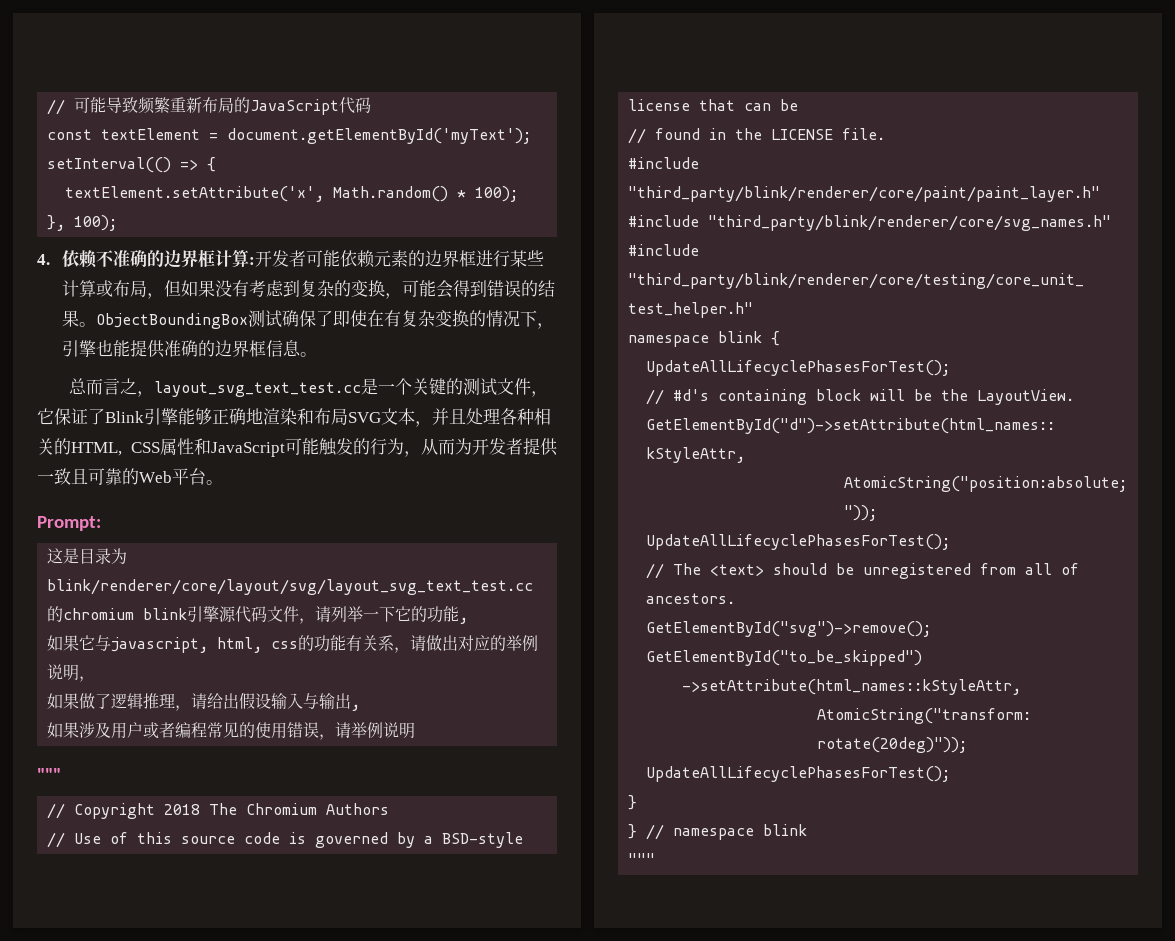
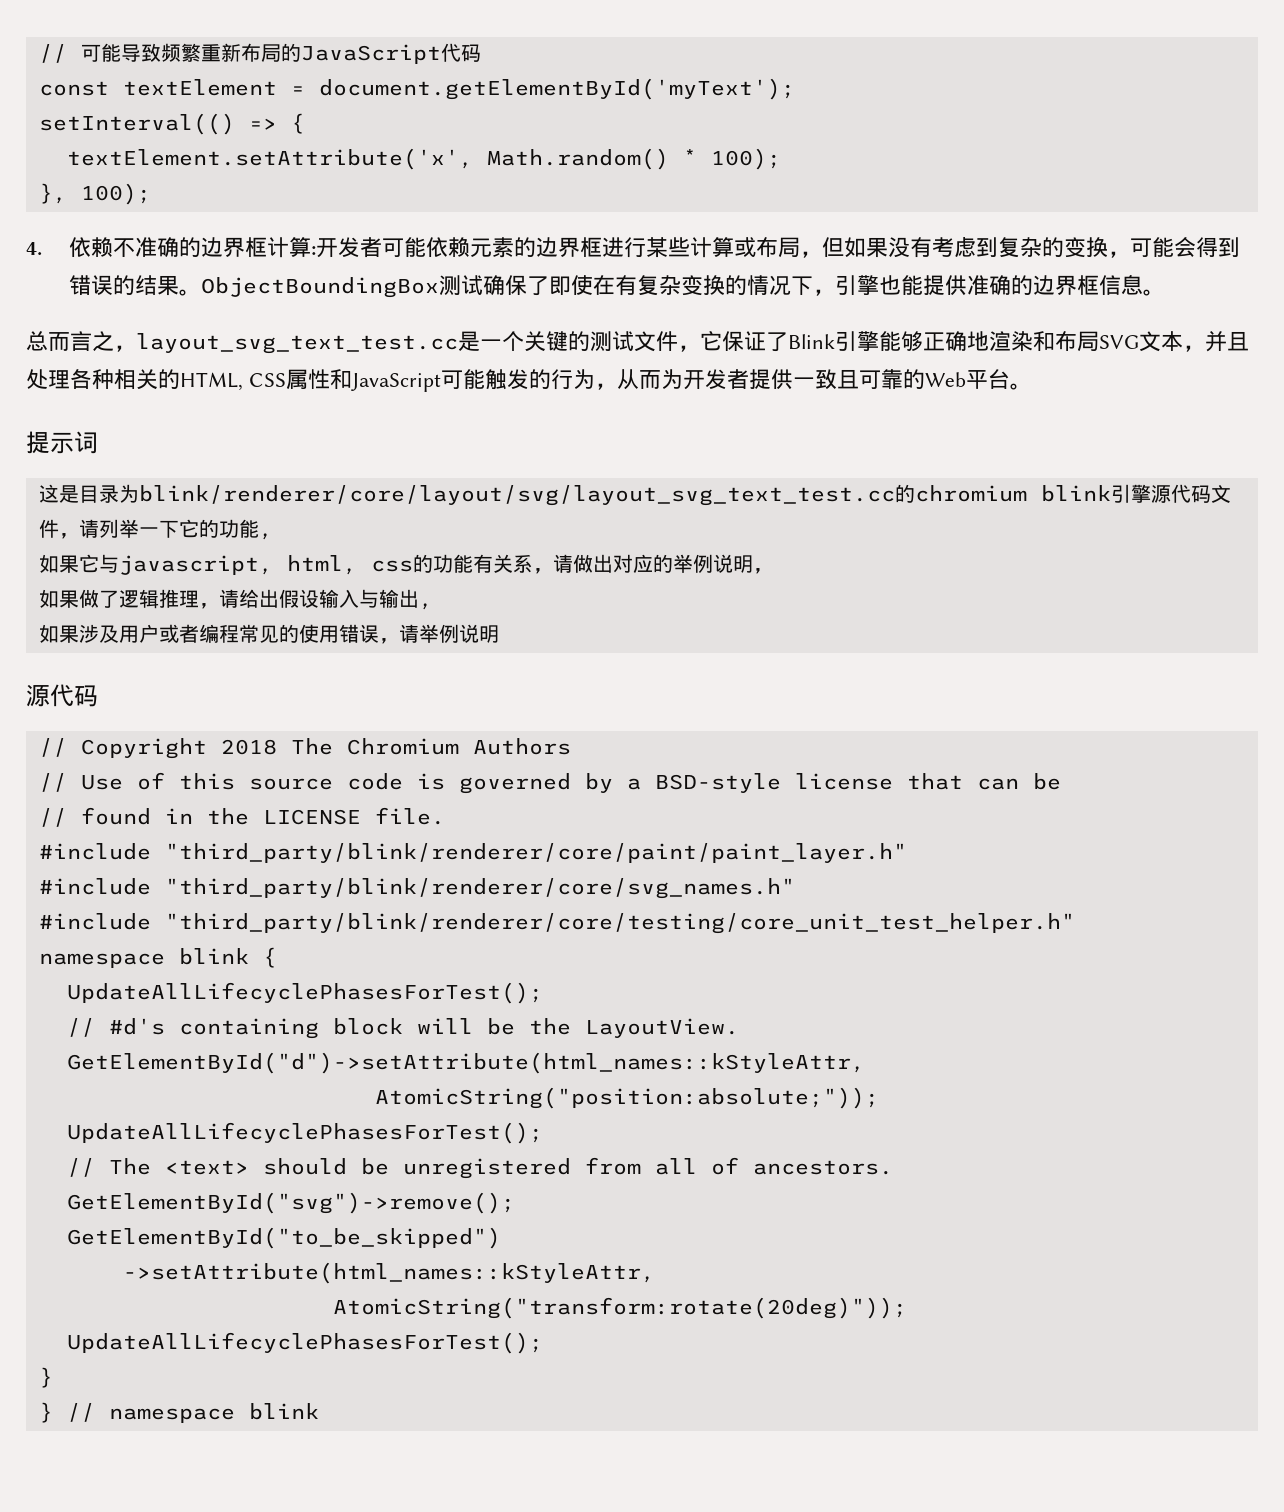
[37,516,101,531] Prompt: -> [26,431,98,454] 提示词
[37,768,61,781] """ -> [26,684,98,707] 源代码
[628,853,656,865] // """ -> (319, 1411) none

